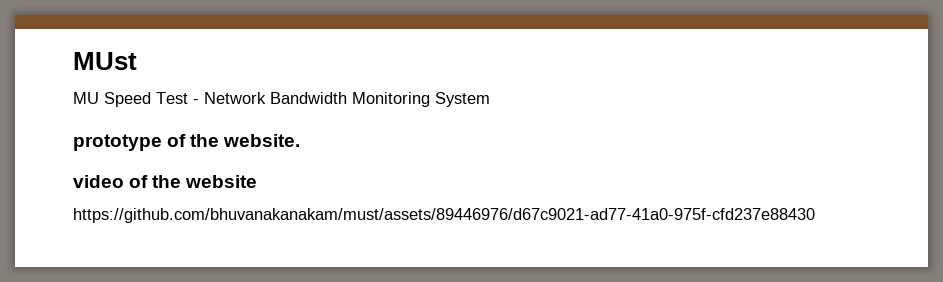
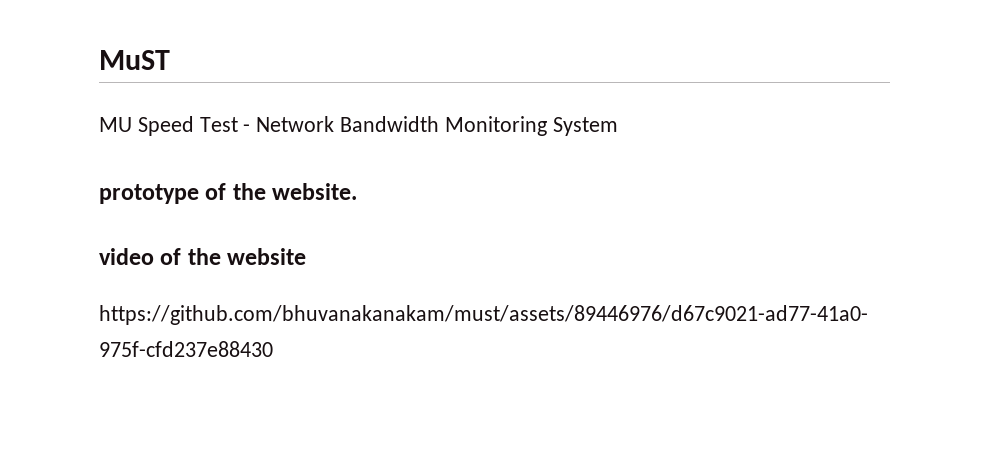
[73,52,137,70] MUst -> [99,50,170,70] MuST

